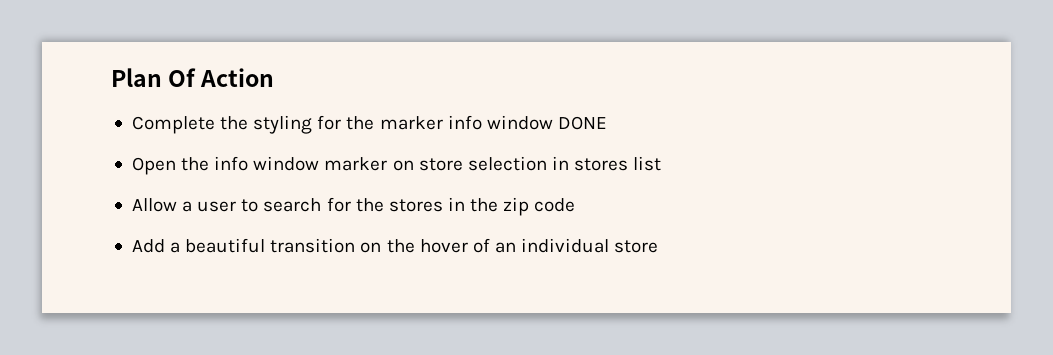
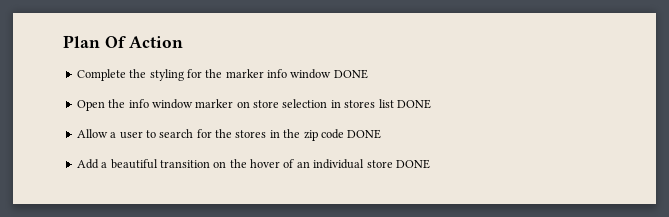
(662, 163) none -> [396,99,431,109] DONE
(576, 205) none -> [347,129,382,139] DONE
(659, 246) none -> [395,159,430,169] DONE

